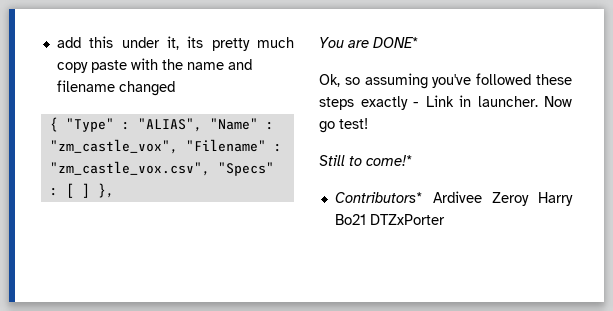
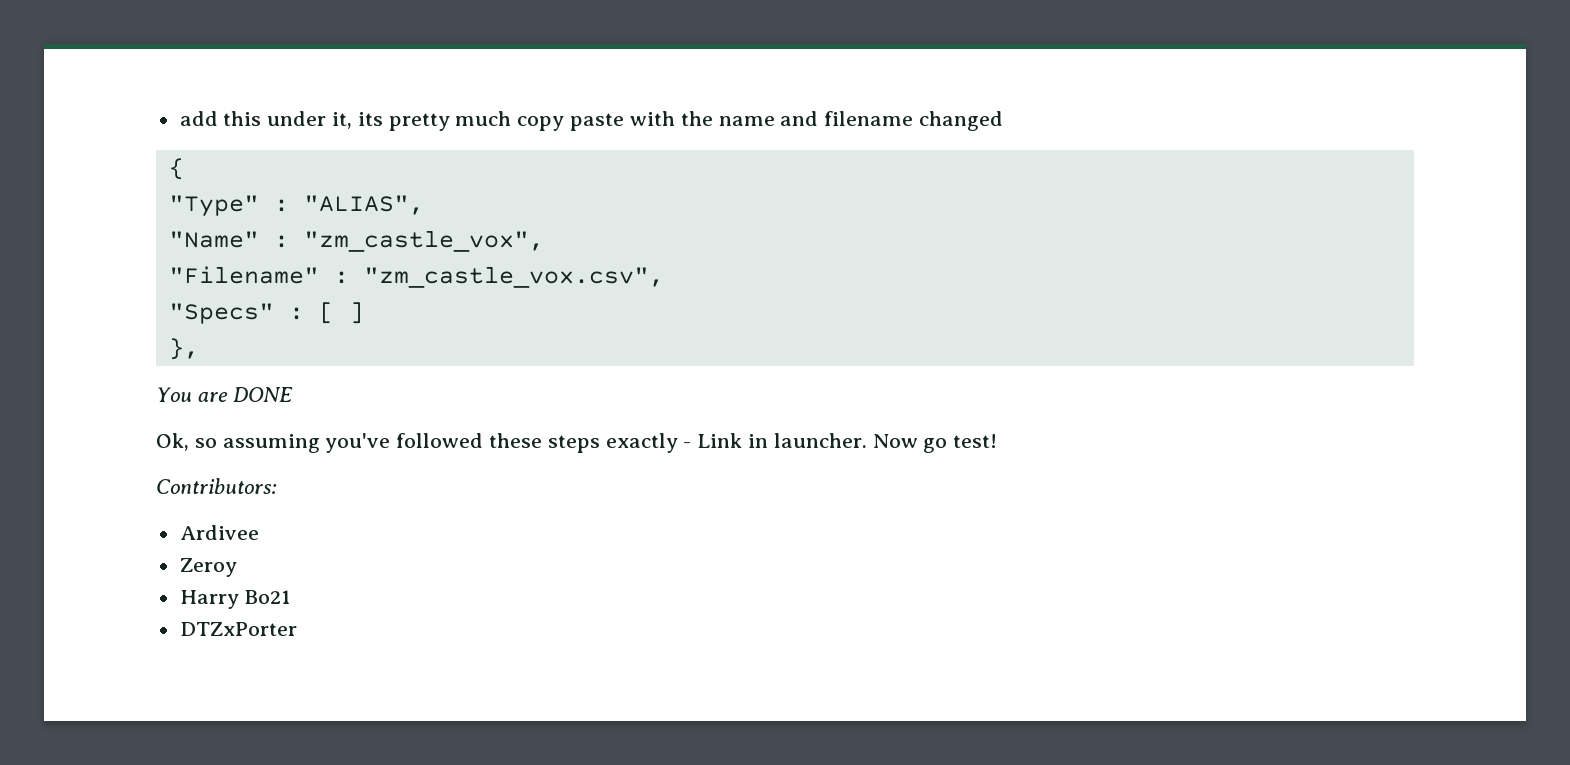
(58, 124) none -> (184, 169) //
(202, 125) none -> (424, 205) //
(178, 146) none -> (544, 241) //
(210, 168) none -> (664, 277) //
(90, 190) none -> (364, 313) //
[373,37,419,48] DONE* -> [232,387,293,402] DONE
[319,155,413,166] [334,192,423,203] Still to come!* // Contributors* -> [156,478,277,494] Contributors: //
(482, 197) none -> (259, 532) //
(529, 199) none -> (237, 567) //
(366, 219) none -> (291, 597) //

